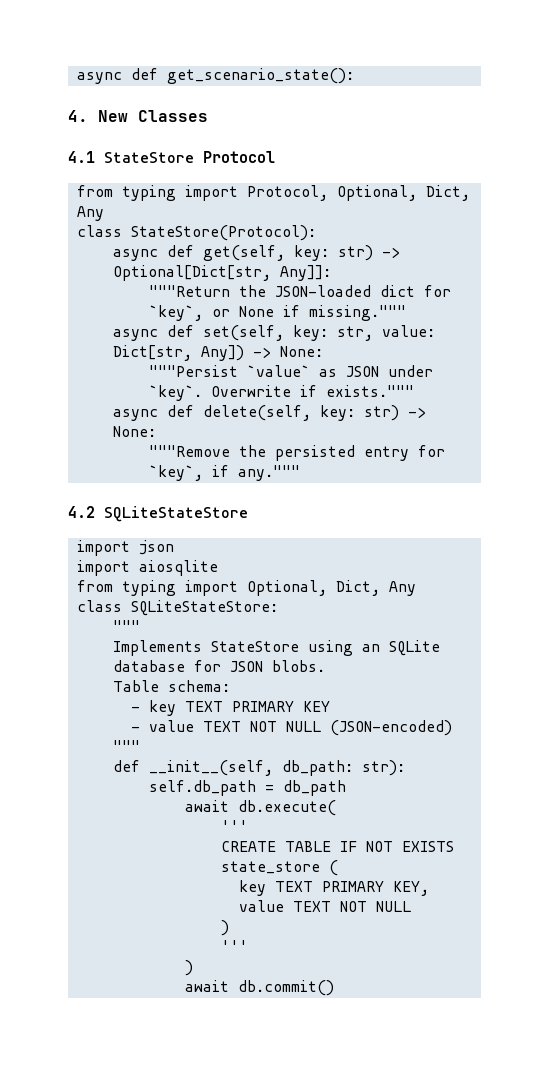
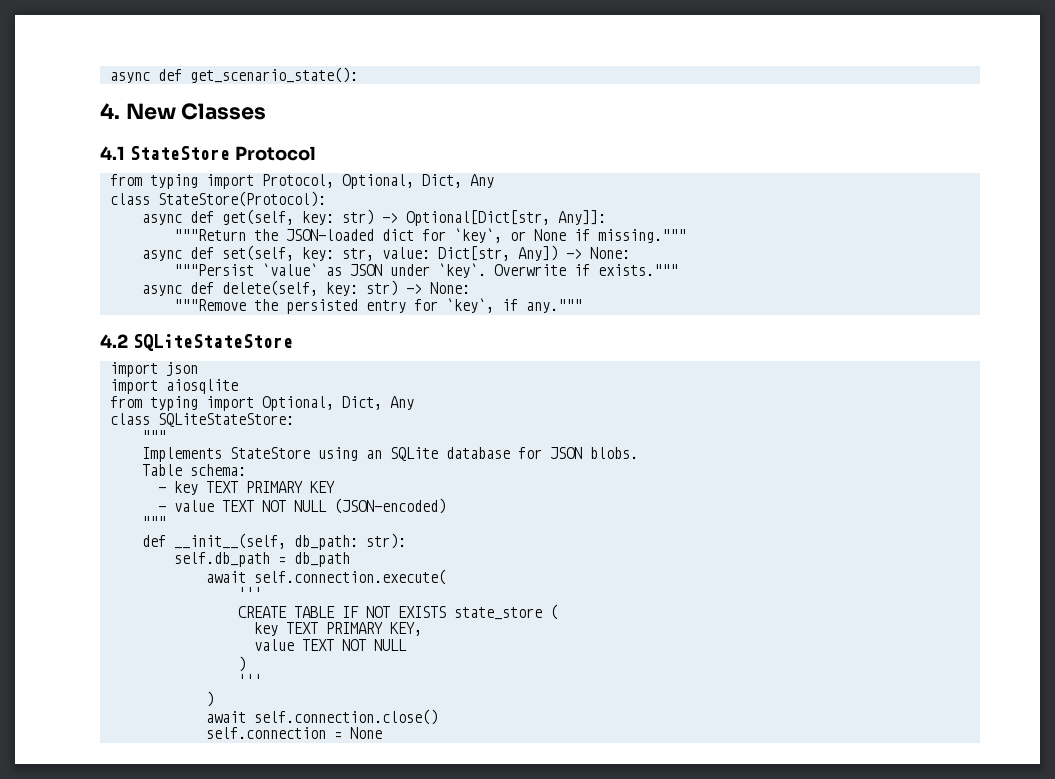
[237,800,336,816] db.execute( -> [253,569,446,585] self.connection.execute(
[237,980,334,996] db.commit() -> [253,709,438,725] [205,727,382,739] self.connection.close() // self.connection = None

